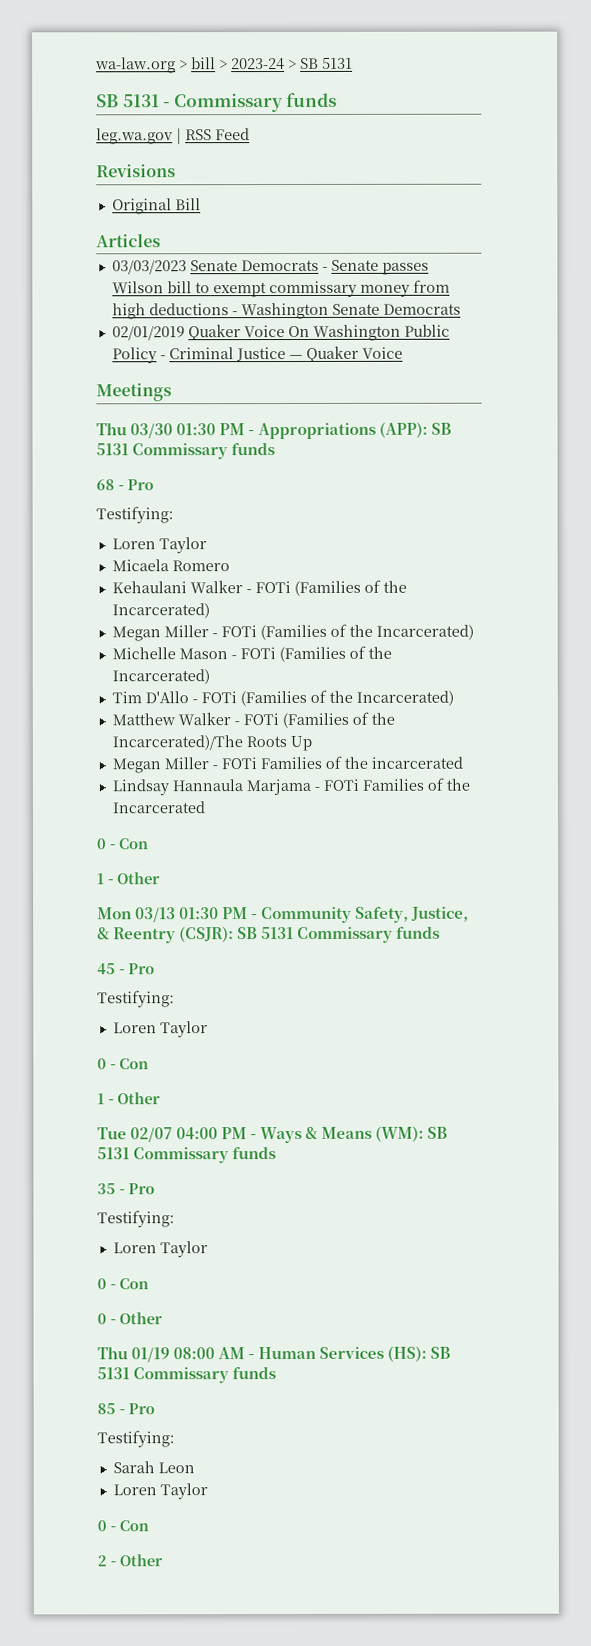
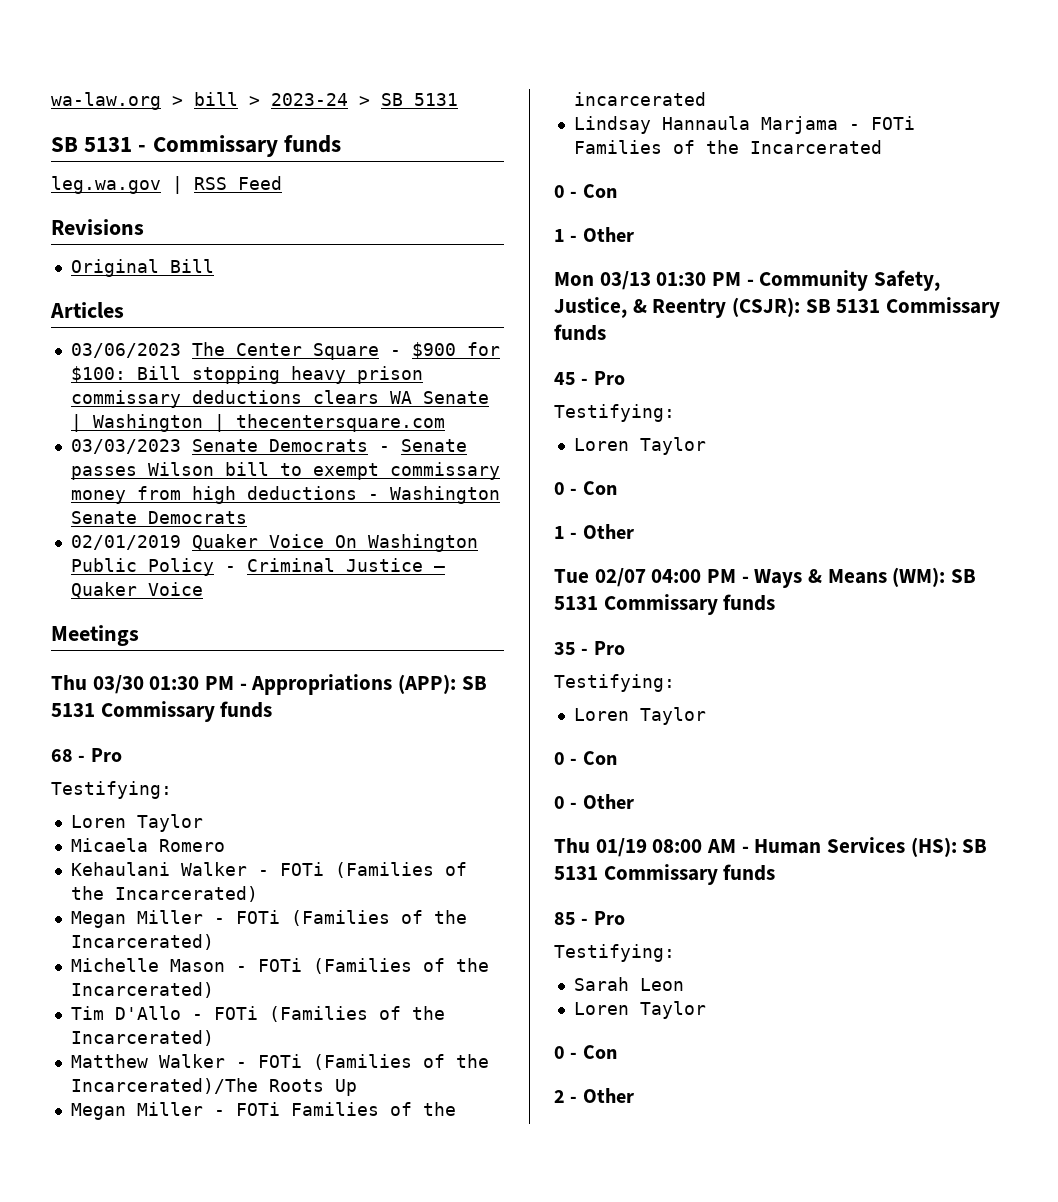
(161, 240) none -> [70,342,500,360] [70,366,423,384] [70,390,489,408] [70,414,445,432] // 03/06/2023 The Center Square - $900 for $100: Bill stopping heavy prison commissary deductions clears WA Senate | Washington | thecentersquare.com

